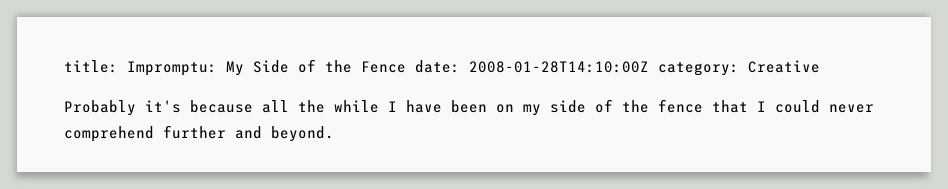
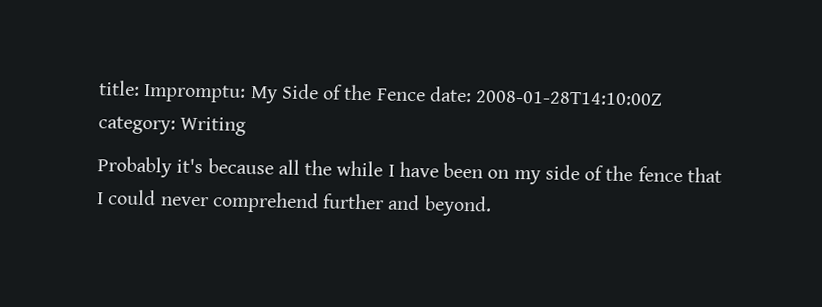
[748,60,820,73] Creative -> [180,116,247,136] Writing

